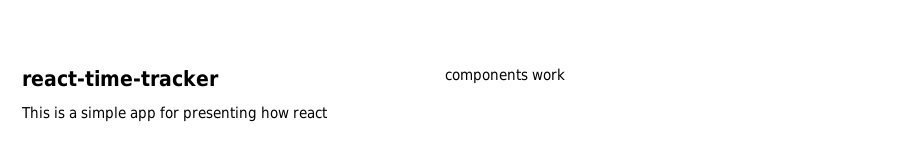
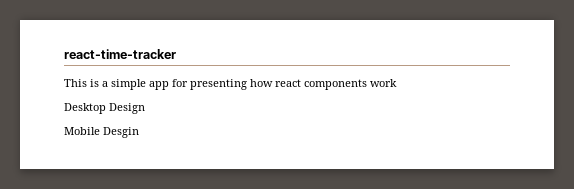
(566, 74) none -> [64,103,145,114] [64,127,139,138] // Desktop Design // Mobile Desgin

